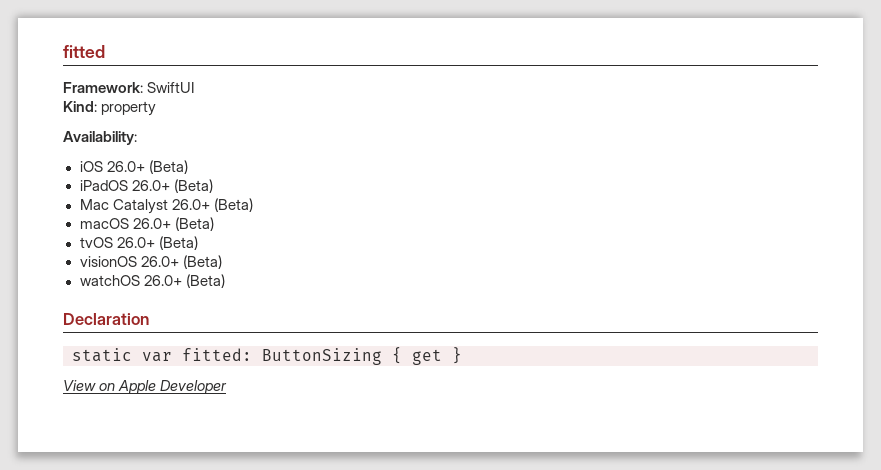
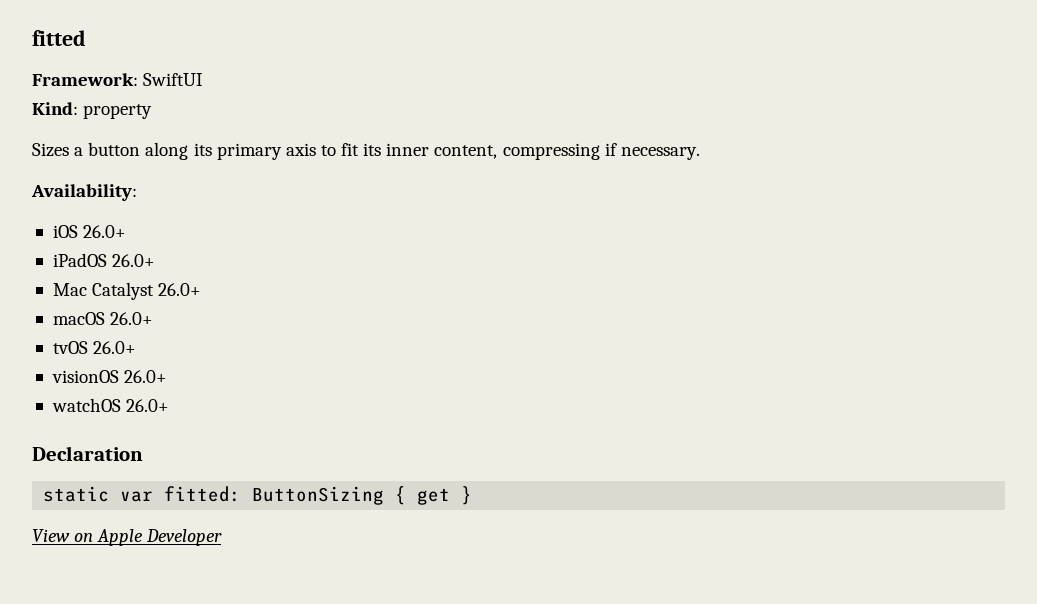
(157, 108) none -> [32,142,700,160] // Sizes a button along its primary axis to fit its inner content, compressing if necessary.
[148,160,188,174] (Beta) -> (127, 231) none
[173,179,213,193] (Beta) -> (156, 260) none
[213,198,253,212] (Beta) -> (202, 289) none
[174,217,214,231] (Beta) -> (154, 318) none
[158,236,198,250] (Beta) -> (137, 347) none
[182,255,222,269] (Beta) -> (168, 376) none
[185,274,225,288] (Beta) -> (170, 405) none

